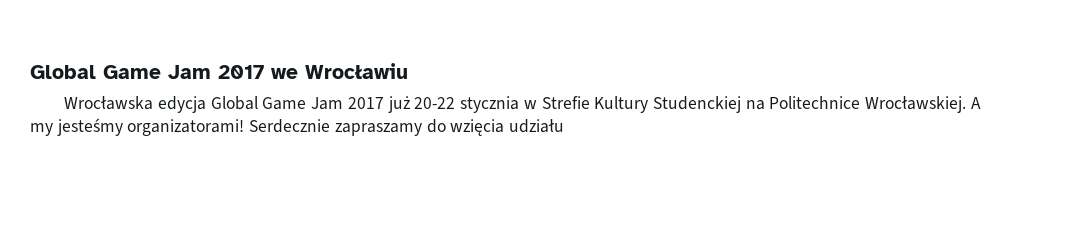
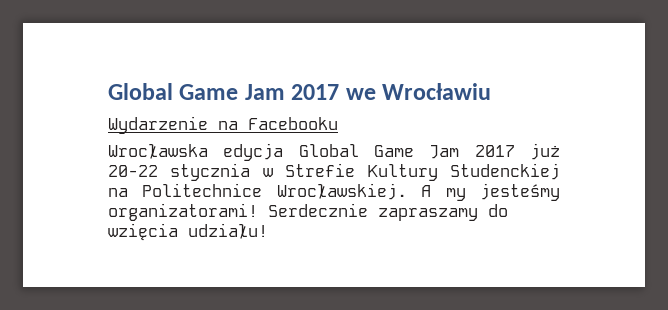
(408, 71) none -> [108,116,338,134] // Wydarzenie na Facebooku
[509,119,565,133] udziału -> [188,223,268,239] udziału!

